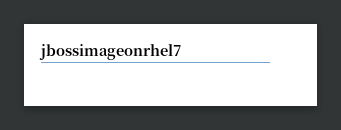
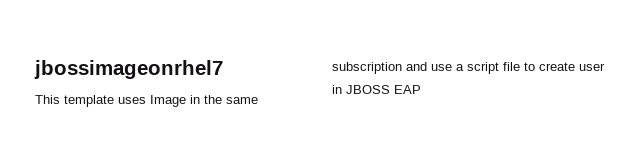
(182, 52) none -> [35,95,258,107] [332,62,605,74] [332,85,421,94] // This template uses Image in the same subscription and use a script file to create user in JBOSS EAP

